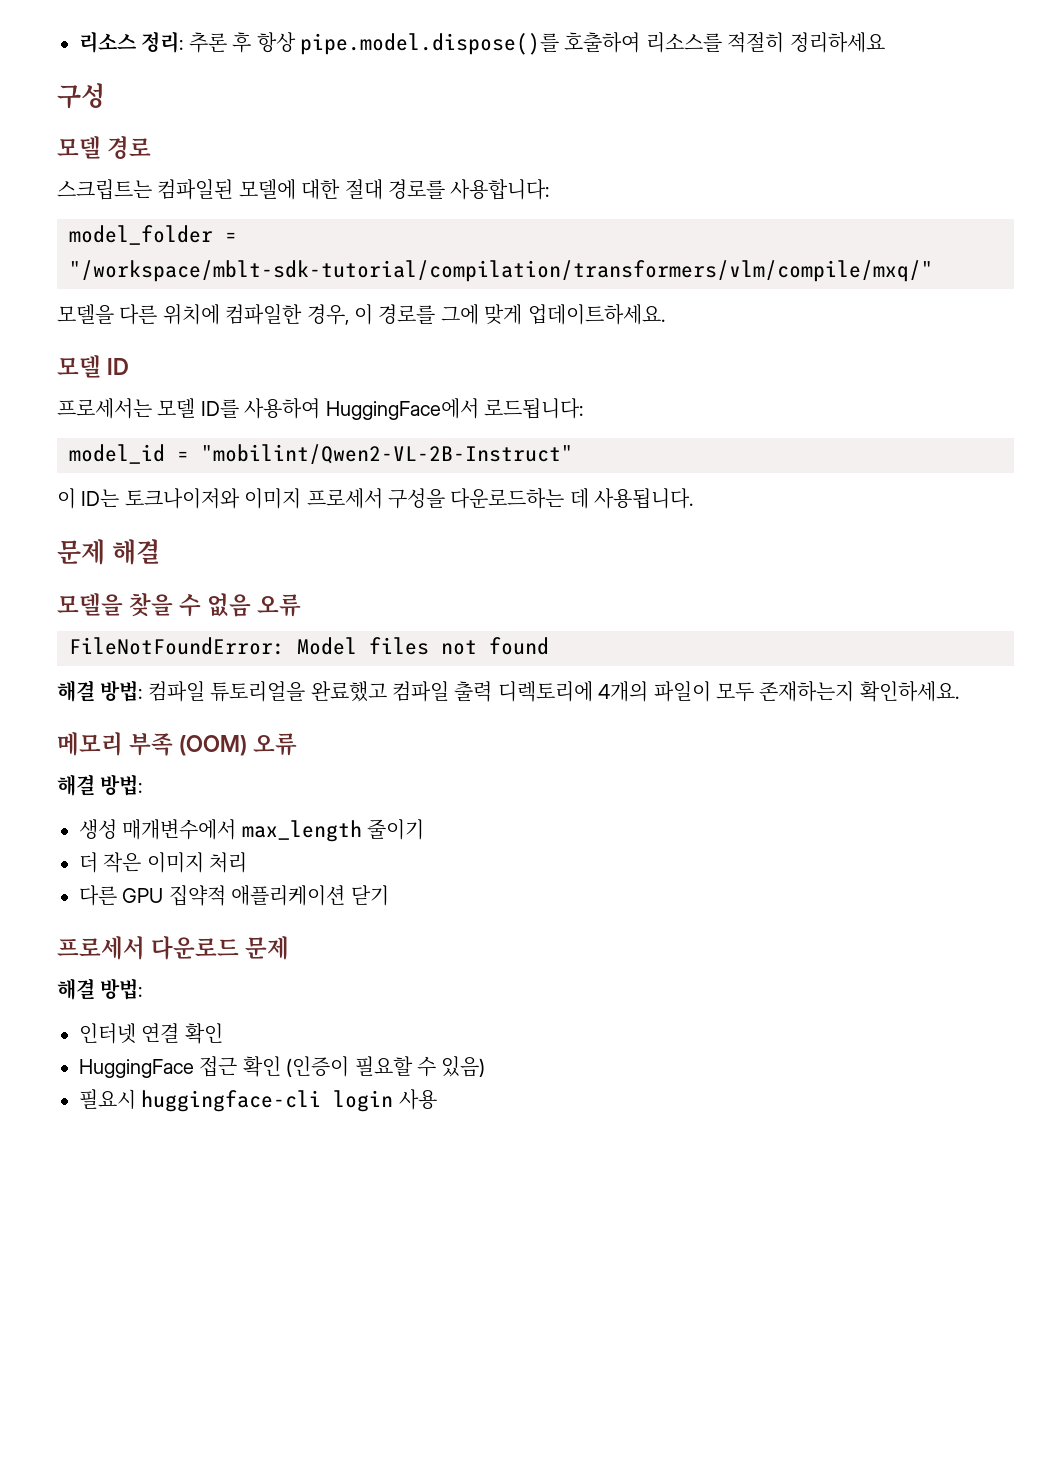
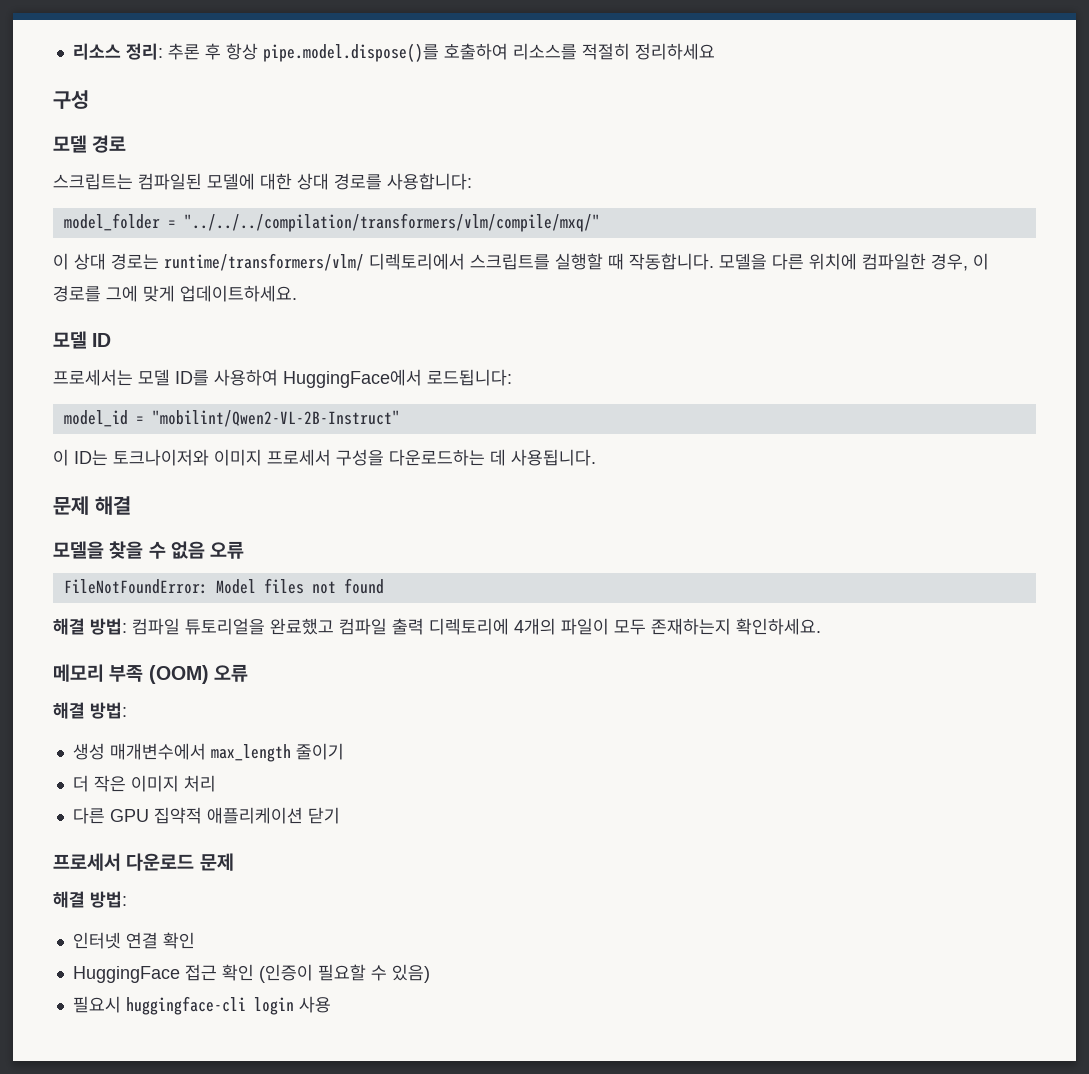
[344,179,383,200] 절대 -> [297,173,329,190] 상대
[69,260,933,282] "/workspace/mblt-sdk-tutorial/compilation/transformers/vlm/compile/mxq/" // -> [183,213,600,232] [53,253,714,271] "../../../compilation/transformers/vlm/compile/mxq/" // 이 상대 경로는 runtime/transformers/vlm/ 디렉토리에서 스크립트를 실행할 때 작동합니다.

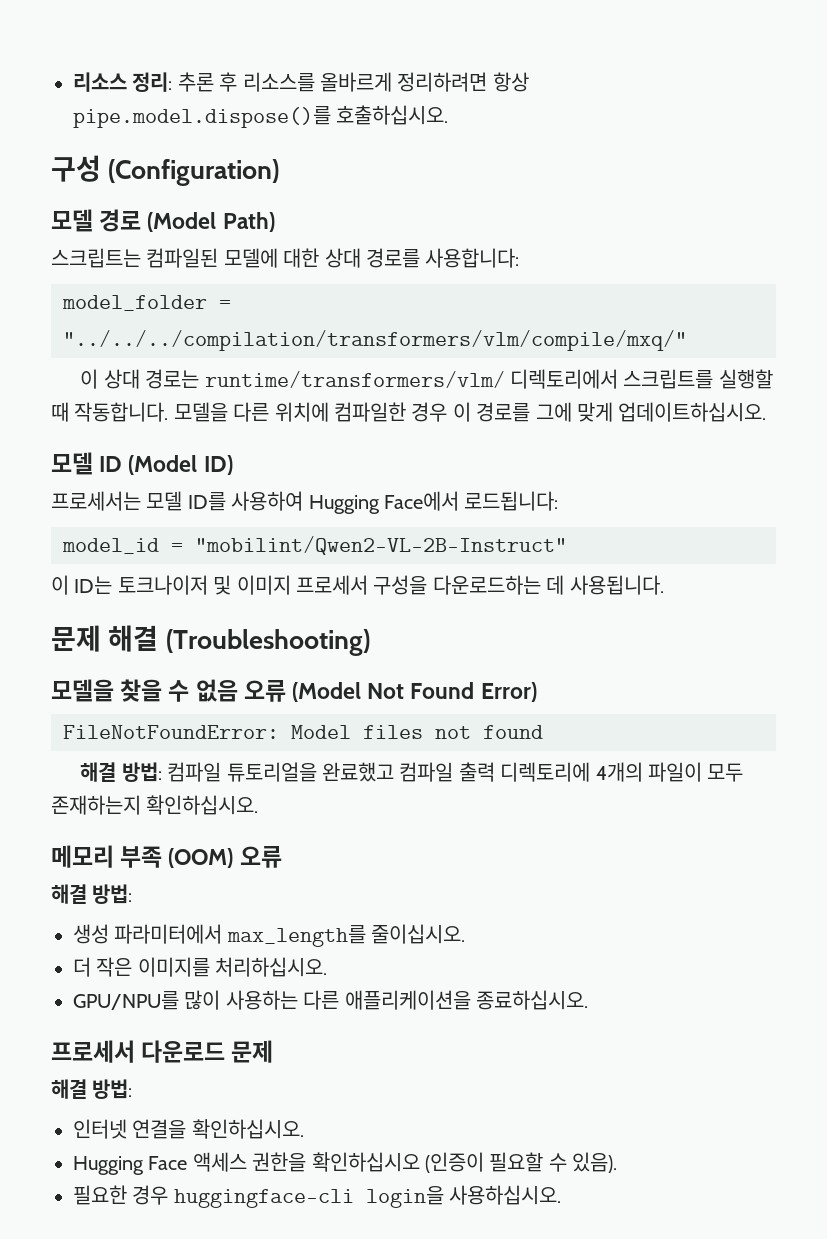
[225,43,715,62] 항상 pipe.model.dispose()를 호출하여 리소스를 적절히 정리하세요 -> [242,72,529,92] [73,105,449,128] 리소스를 올바르게 정리하려면 항상 pipe.model.dispose()를 호출하십시오.
(89, 99) none -> [108,159,280,186] (Configuration)
(127, 144) none -> [147,212,275,232] (Model Path)
[931,253,968,271] 경우, -> [411,402,448,422] 경우
[180,285,297,302] 업데이트하세요. -> [618,402,767,422] 업데이트하십시오.
(112, 340) none -> [128,455,233,475] (Model ID)
[283,369,422,388] HuggingFace에서 -> [308,491,459,514] Hugging Face에서
[113,449,209,466] 토크나이저와 -> [117,575,232,595] 토크나이저 및
(131, 505) none -> [165,629,370,656] (Troubleshooting)
(245, 550) none -> [292,682,537,702] (Model Not Found Error)
[736,618,821,635] 확인하세요. -> [146,795,259,815] 확인하십시오.
[109,743,344,762] 매개변수에서 max_length 줄이기 -> [114,924,466,947] 파라미터에서 max_length를 줄이십시오.
[130,775,216,792] [72,807,340,824] 이미지 처리 // 다른 GPU 집약적 애플리케이션 닫기 -> [137,957,328,977] [73,990,588,1010] 이미지를 처리하십시오. // GPU/NPU를 많이 사용하는 다른 애플리케이션을 종료하십시오.
[125,932,195,949] [72,964,430,983] [72,996,331,1015] 연결 확인 // HuggingFace 접근 확인 (인증이 필요할 수 있음) // 필요시 huggingface-cli login 사용 -> [132,1119,304,1139] [73,1152,618,1175] [73,1185,562,1208] 연결을 확인하십시오. // Hugging Face 액세스 권한을 확인하십시오 (인증이 필요할 수 있음). // 필요한 경우 huggingface-cli login을 사용하십시오.

